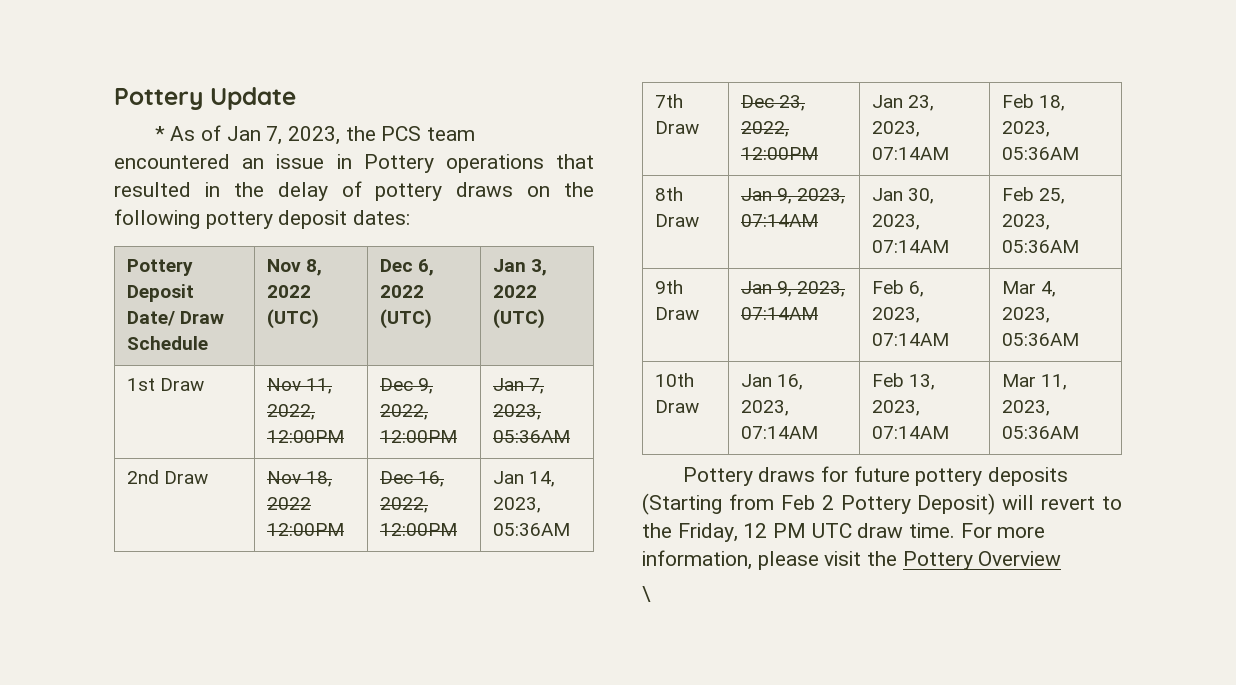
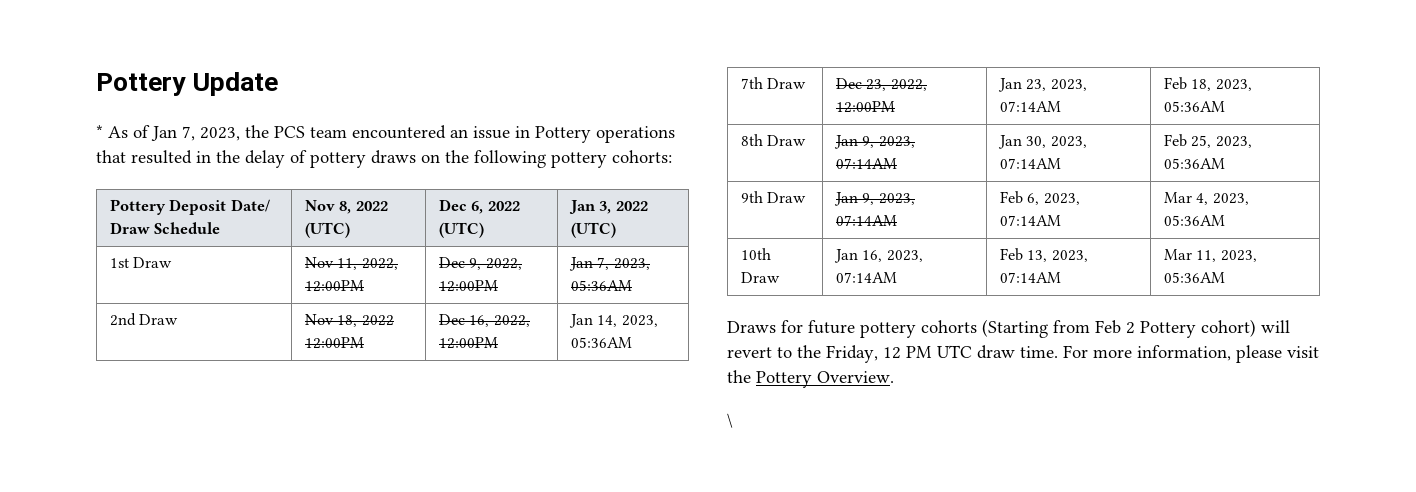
[278,210,411,229] deposit dates: -> [612,150,672,163] cohorts:
[682,467,816,486] Pottery draws -> [727,321,776,333] Draws
[987,467,1068,486] deposits -> [921,320,977,333] cohorts
[917,493,996,515] Deposit) -> [1201,319,1256,337] cohort)
[978,551,1062,566] Overview -> [817,371,894,383] Overview.

